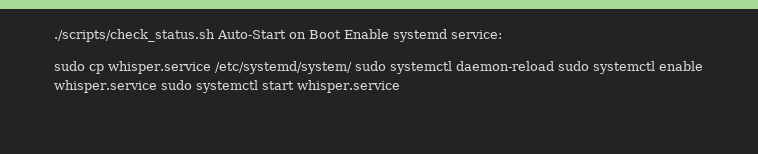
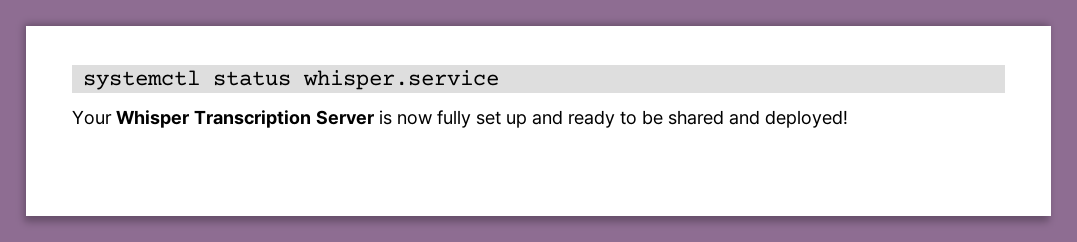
[54,29,502,42] [54,61,703,74] [54,80,400,93] ./scripts/check_status.sh Auto-Start on Boot Enable systemd service: // sudo cp whisper.service /etc/systemd/system/ sudo systemctl daemon-reload sudo systemctl enable whisper.service sudo systemctl start whisper.service -> [83,70,500,90] [72,110,848,128] systemctl status whisper.service // Your Whisper Transcription Server is now fully set up and ready to be shared and deployed!

